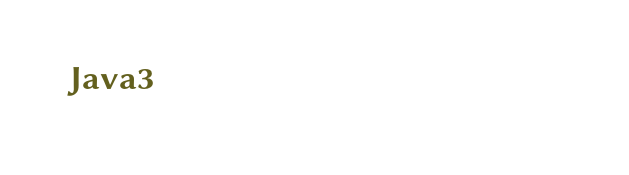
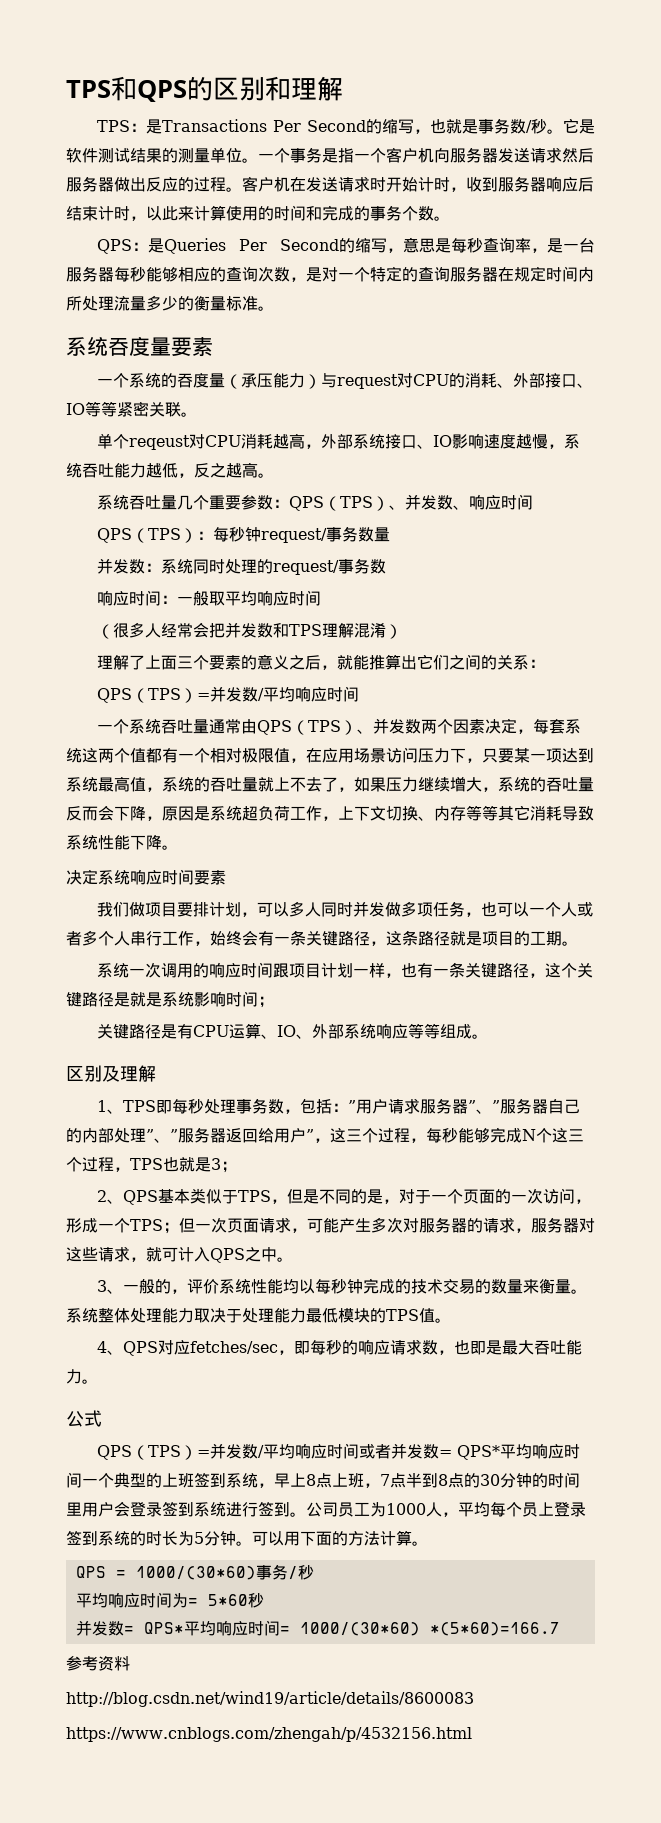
[67,67,154,96] Java3 -> [66,76,343,102] [97,118,595,134] [66,147,594,163] [66,176,594,192] [66,205,450,221] [97,237,595,254] [66,266,594,282] [66,295,274,311] [66,336,213,357] [97,373,594,389] [66,401,197,417] [97,433,581,450] [66,462,274,478] [97,494,534,511] [97,526,391,543] [97,558,387,575] [97,590,322,606] [97,622,403,639] [97,654,546,670] [97,686,360,703] [97,718,582,735] [66,747,594,763] [66,776,594,792] [66,805,594,821] [66,835,178,850] [66,869,226,885] [97,901,594,917] [66,930,578,946] [97,962,594,978] [66,991,274,1008] [97,1023,489,1039] [66,1065,156,1082] [97,1098,581,1114] [66,1127,584,1143] [66,1157,237,1173] [97,1188,592,1205] [66,1217,595,1234] [66,1246,293,1263] [97,1278,588,1294] [66,1308,451,1323] [97,1339,583,1356] [66,1369,98,1384] [66,1410,102,1427] [97,1443,581,1460] [66,1472,580,1488] [66,1501,586,1517] [66,1530,428,1546] [75,1564,314,1580] [75,1592,264,1608] [75,1620,560,1636] [66,1656,130,1671] [66,1691,474,1707] [66,1727,472,1742] TPS和QPS的区别和理解 // TPS：是Transactions Per Second的缩写，也就是事务数/秒。它是软件测试结果的测量单位。一个事务是指一个客户机向服务器发送请求然后服务器做出反应的过程。客户机在发送请求时开始计时，收到服务器响应后结束计时，以此来计算使用的时间和完成的事务个数。 // QPS：是Queries Per Second的缩写，意思是每秒查询率，是一台服务器每秒能够相应的查询次数，是对一个特定的查询服务器在规定时间内所处理流量多少的衡量标准。 // 系统吞度量要素 // 一个系统的吞度量（承压能力）与request对CPU的消耗、外部接口、IO等等紧密关联。 // 单个reqeust对CPU消耗越高，外部系统接口、IO影响速度越慢，系统吞吐能力越低，反之越高。 // 系统吞吐量几个重要参数：QPS（TPS）、并发数、响应时间 // QPS（TPS）：每秒钟request/事务数量 // 并发数：系统同时处理的request/事务数 // 响应时间：一般取平均响应时间 // （很多人经常会把并发数和TPS理解混淆） // 理解了上面三个要素的意义之后，就能推算出它们之间的关系： // QPS（TPS）=并发数/平均响应时间 // 一个系统吞吐量通常由QPS（TPS）、并发数两个因素决定，每套系统这两个值都有一个相对极限值，在应用场景访问压力下，只要某一项达到系统最高值，系统的吞吐量就上不去了，如果压力继续增大，系统的吞吐量反而会下降，原因是系统超负荷工作，上下文切换、内存等等其它消耗导致系统性能下降。 // 决定系统响应时间要素 // 我们做项目要排计划，可以多人同时并发做多项任务，也可以一个人或者多个人串行工作，始终会有一条关键路径，这条路径就是项目的工期。 // 系统一次调用的响应时间跟项目计划一样，也有一条关键路径，这个关键路径是就是系统影响时间； // 关键路径是有CPU运算、IO、外部系统响应等等组成。 // 区别及理解 // 1、TPS即每秒处理事务数，包括：”用户请求服务器”、”服务器自己的内部处理”、”服务器返回给用户”，这三个过程，每秒能够完成N个这三个过程，TPS也就是3； // 2、QPS基本类似于TPS，但是不同的是，对于一个页面的一次访问，形成一个TPS；但一次页面请求，可能产生多次对服务器的请求，服务器对这些请求，就可计入QPS之中。 // 3、一般的，评价系统性能均以每秒钟完成的技术交易的数量来衡量。系统整体处理能力取决于处理能力最低模块的TPS值。 // 4、QPS对应fetches/sec，即每秒的响应请求数，也即是最大吞吐能力。 // 公式 // QPS（TPS）=并发数/平均响应时间或者并发数= QPS*平均响应时间一个典型的上班签到系统，早上8点上班，7点半到8点的30分钟的时间里用户会登录签到系统进行签到。公司员工为1000人，平均每个员上登录签到系统的时长为5分钟。可以用下面的方法计算。 // QPS = 1000/(30*60)事务/秒 // 平均响应时间为= 5*60秒 // 并发数= QPS*平均响应时间= 1000/(30*60) *(5*60)=166.7 // 参考资料 // http://blog.csdn.net/wind19/article/details/8600083 // https://www.cnblogs.com/zhengah/p/4532156.html

